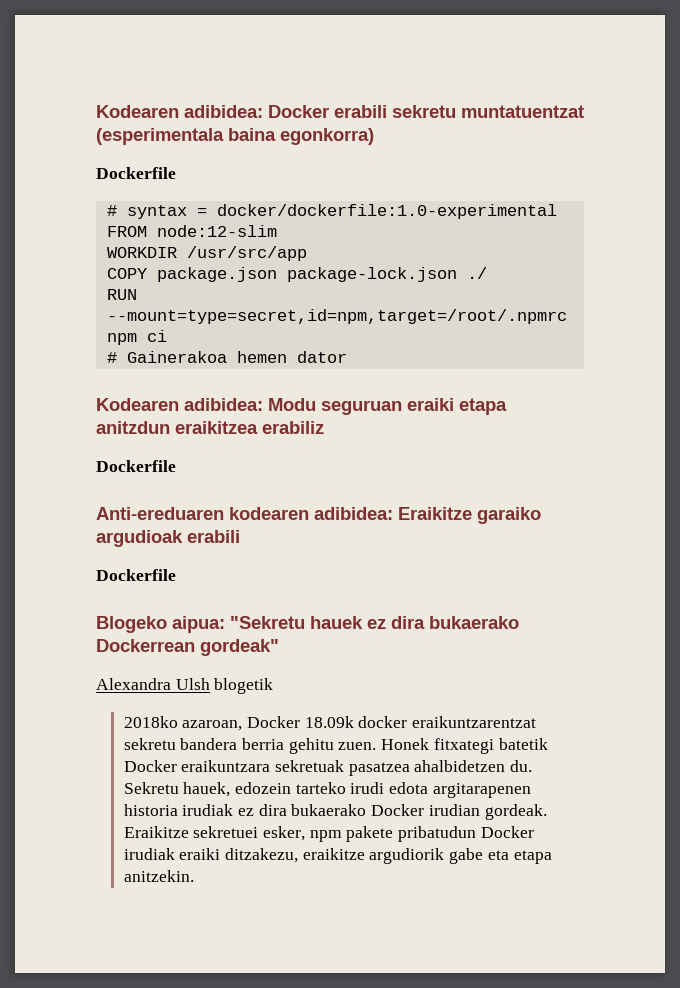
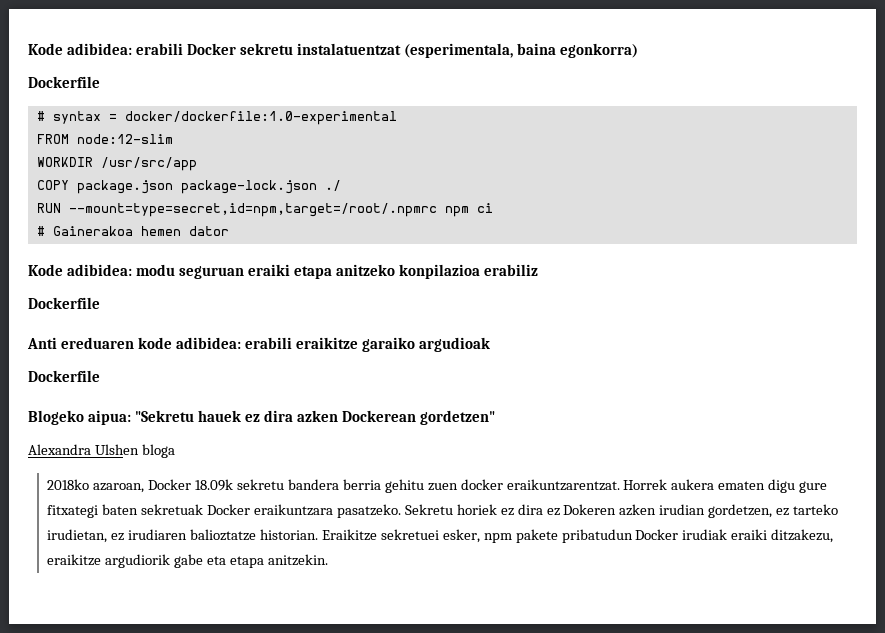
[96,105,584,118] [96,128,224,145] Kodearen adibidea: Docker erabili sekretu muntatuentzat (esperimentala -> [28,43,514,58] Kode adibidea: erabili Docker sekretu instalatuentzat (esperimentala,
[96,398,316,411] Kodearen adibidea: Modu -> [28,264,176,276] Kode adibidea: modu
[96,421,258,434] anitzdun eraikitzea -> [336,264,481,279] anitzeko konpilazioa
[96,507,472,520] Anti-ereduaren kodearen adibidea: Eraikitze -> [27,337,359,349] Anti ereduaren kode adibidea: erabili eraikitze
[187,530,240,543] erabili -> (491, 344) none
[429,616,519,629] [96,639,279,656] bukaerako Dockerrean gordeak" -> [297,410,496,425] azken Dockerean gordetzen"
[175,678,274,694] Ulsh blogetik -> [94,444,175,458] Ulshen bloga
[358,716,537,728] docker eraikuntzarentzat -> (234, 485) none
[338,738,548,754] [123,760,533,776] [123,782,531,798] [123,804,547,820] zuen. Honek fitxategi batetik Docker eraikuntzara sekretuak pasatzea ahalbidetzen du. Sekretu hauek, edozein tarteko irudi edota argitarapenen historia irudiak ez dira bukaerako Docker irudian gordeak. -> [427,479,828,493] [47,504,838,518] [47,529,319,543] zuen docker eraikuntzarentzat. Horrek aukera ematen digu gure fitxategi baten sekretuak Docker eraikuntzara pasatzeko. Sekretu horiek ez dira ez Dokeren azken irudian gordetzen, ez tarteko irudietan, ez irudiaren balioztatze historian.

